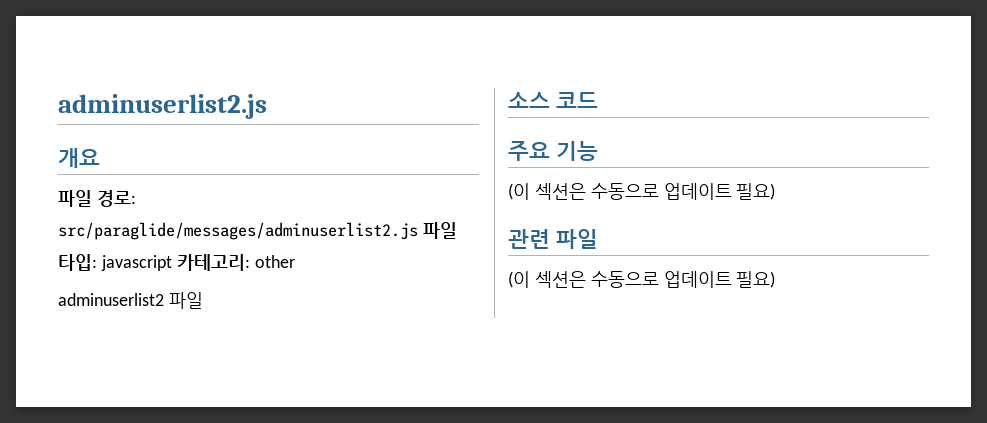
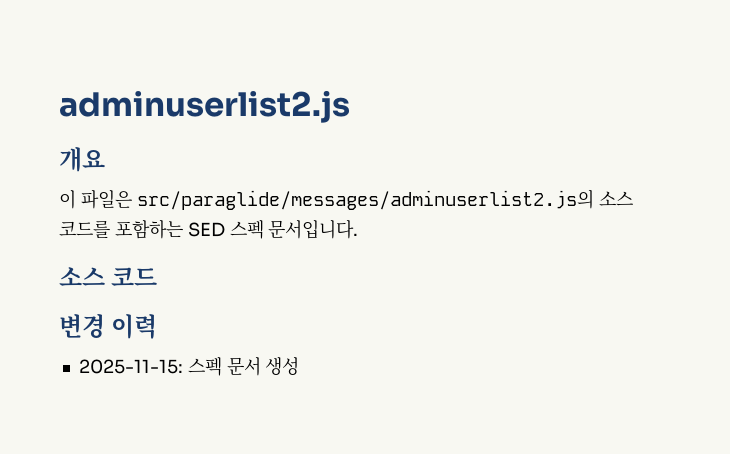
[58,190,136,207] [58,222,457,240] [58,254,295,271] [58,292,203,309] [508,91,598,108] [508,141,598,161] [508,183,776,200] [508,229,598,249] [508,271,776,288] 파일 경로: src/paraglide/messages/adminuserlist2.js 파일 타입: javascript 카테고리: other // adminuserlist2 파일 // 소스 코드 // 주요 기능 // (이 섹션은 수동으로 업데이트 필요) // 관련 파일 // (이 섹션은 수동으로 업데이트 필요) -> [59,189,633,210] [59,219,359,239] [59,267,158,286] [59,314,158,339] [78,357,300,376] 이 파일은 src/paraglide/messages/adminuserlist2.js의 소스 코드를 포함하는 SED 스펙 문서입니다. // 소스 코드 // 변경 이력 // 2025-11-15: 스펙 문서 생성

